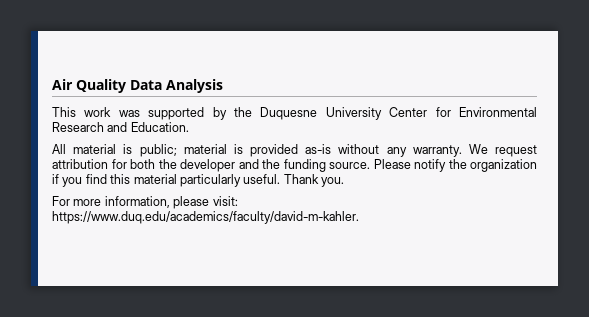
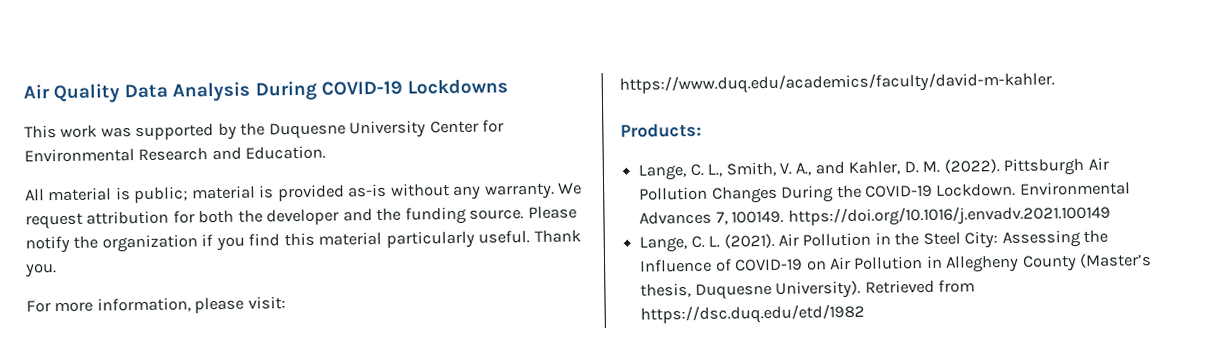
(223, 86) none -> [254,78,508,101] During COVID-19 Lockdowns
(359, 217) none -> [620,122,702,138] [638,157,1109,181] [639,181,1131,204] [639,204,1111,227] [639,229,1109,253] [640,253,1153,273] [640,279,975,300] [640,303,866,325] // Products: // Lange, C. L., Smith, V. A., and Kahler, D. M. (2022). Pittsburgh Air Pollution Changes During the COVID-19 Lockdown. Environmental Advances 7, 100149. https://doi.org/10.1016/j.envadv.2021.100149 // Lange, C. L. (2021). Air Pollution in the Steel City: Assessing the Influence of COVID-19 on Air Pollution in Allegheny County (Master’s thesis, Duquesne University). Retrieved from https://dsc.duq.edu/etd/1982

